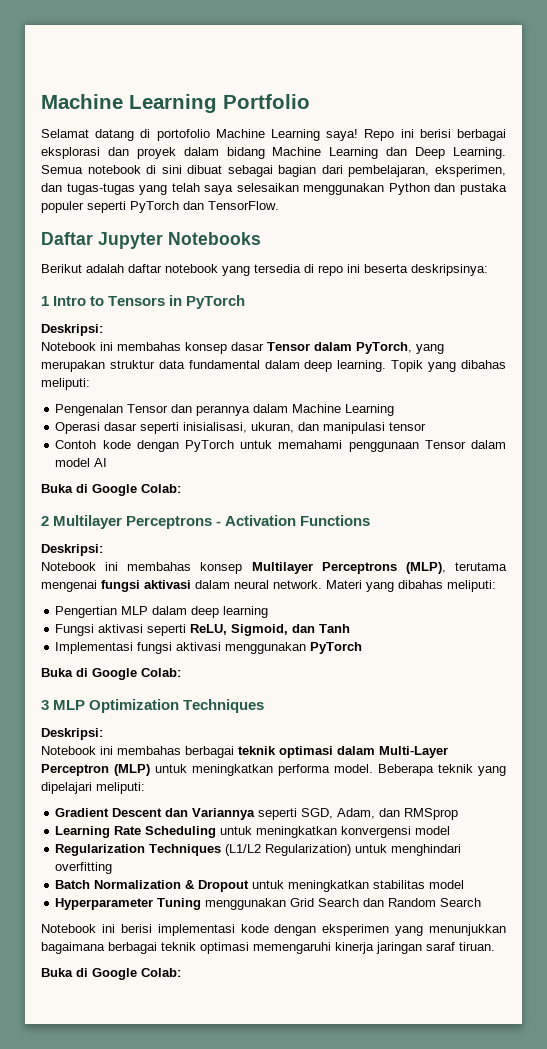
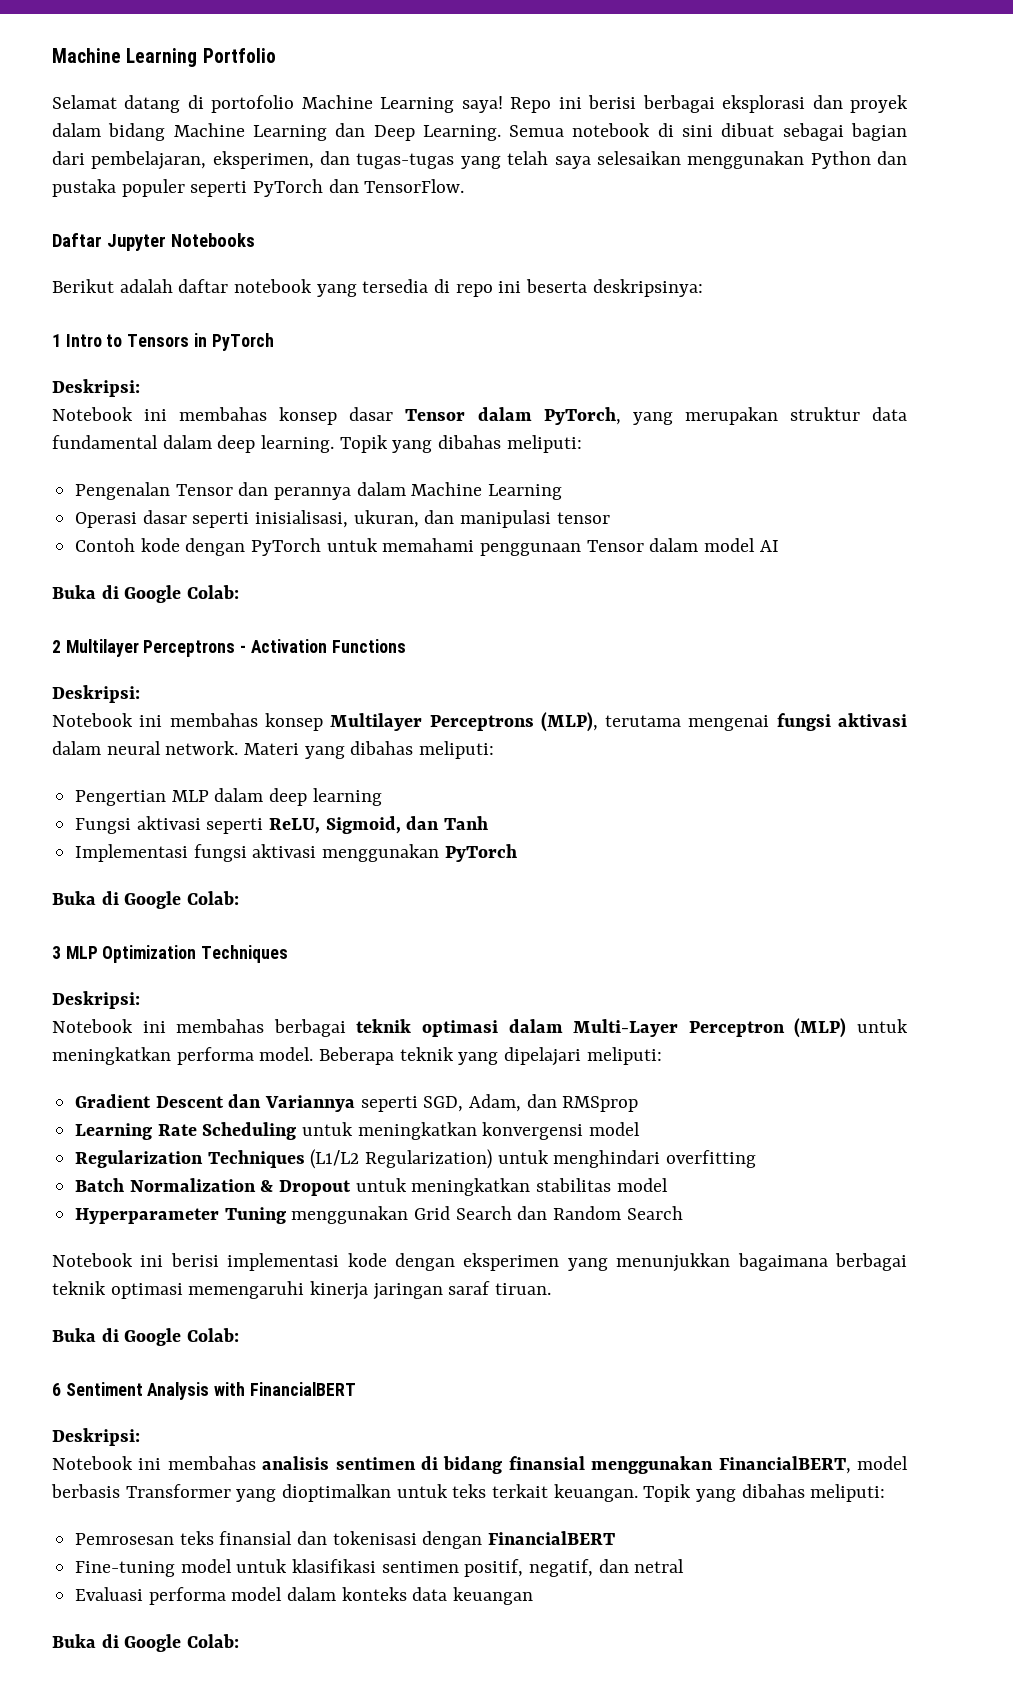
(181, 972) none -> [52,1382,356,1400] [52,1428,140,1446] [52,1456,908,1474] [51,1484,886,1502] [75,1531,616,1549] [75,1559,685,1577] [75,1587,534,1605] [52,1634,240,1652] // 6 Sentiment Analysis with FinancialBERT // Deskripsi: // Notebook ini membahas analisis sentimen di bidang finansial menggunakan FinancialBERT, model berbasis Transformer yang dioptimalkan untuk teks terkait keuangan. Topik yang dibahas meliputi: // Pemrosesan teks finansial dan tokenisasi dengan FinancialBERT // Fine-tuning model untuk klasifikasi sentimen positif, negatif, dan netral // Evaluasi performa model dalam konteks data keuangan // Buka di Google Colab:

